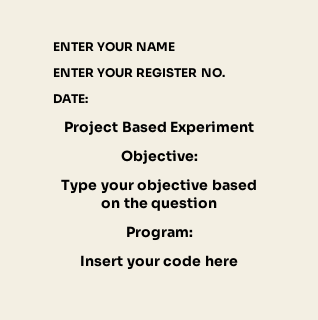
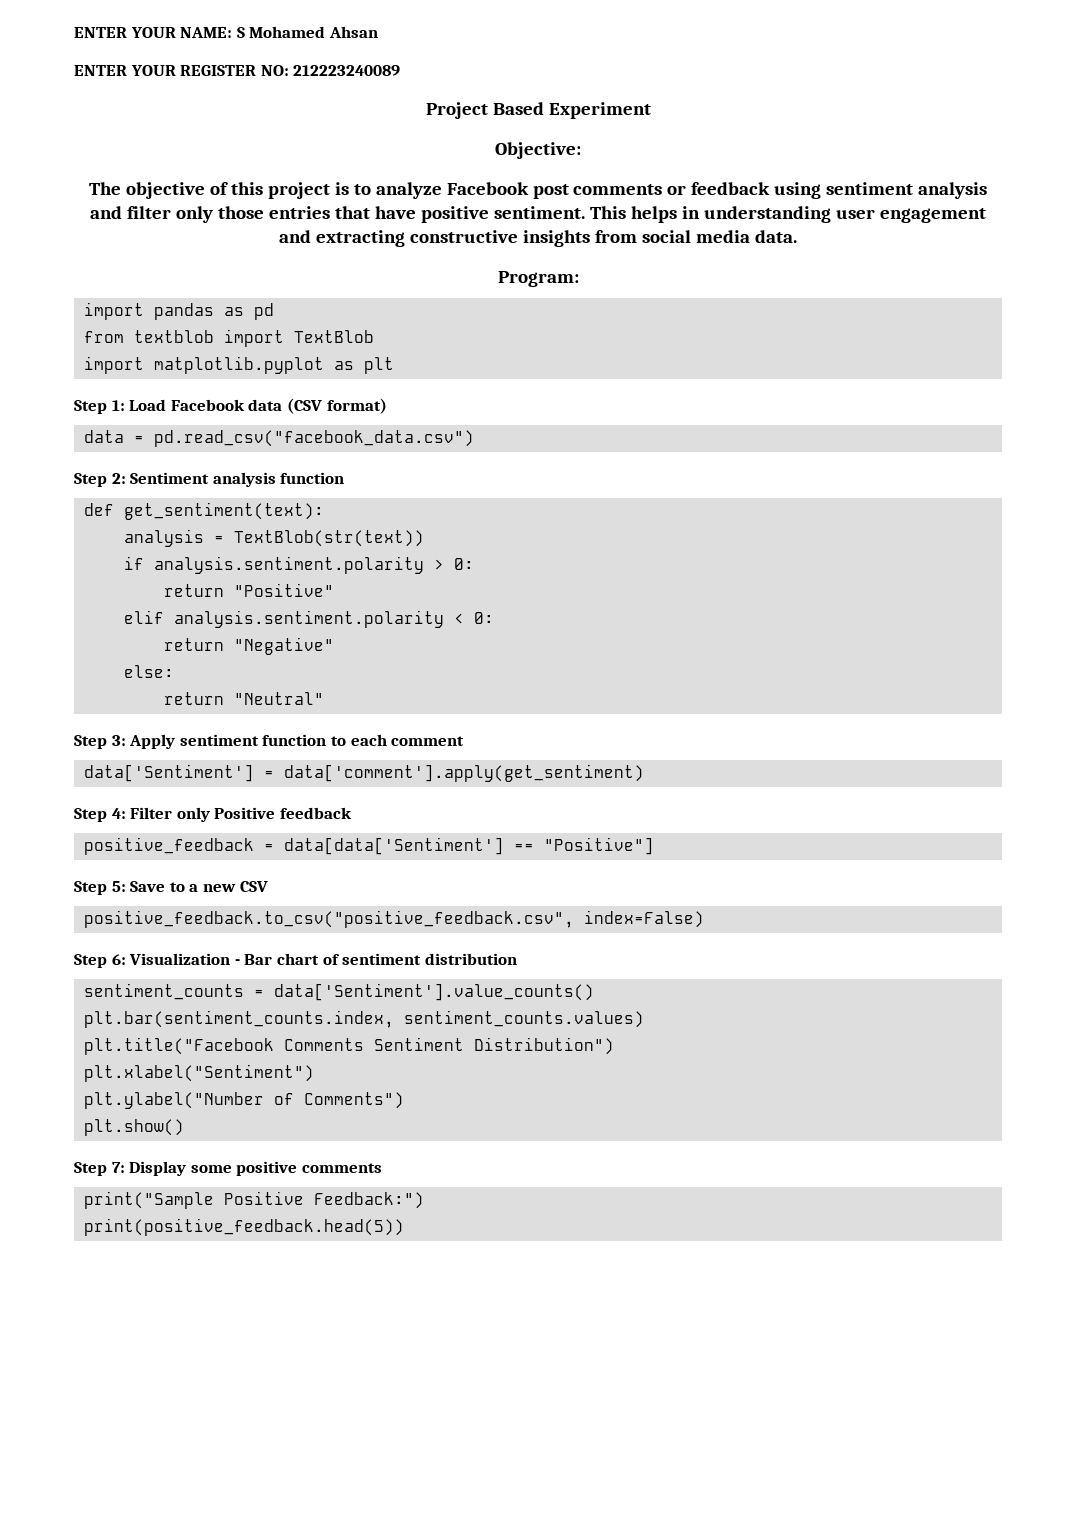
[53,41,176,52] ENTER YOUR NAME -> [74,26,378,38] ENTER YOUR NAME: S Mohamed Ahsan
[200,67,225,78] [53,94,88,104] NO. // DATE: -> [260,65,401,76] NO: 212223240089
[60,179,258,194] [100,197,218,211] [125,226,193,241] [79,255,239,270] Type your objective based on the question // Program: // Insert your code here -> [88,182,988,199] [90,206,986,223] [279,230,797,247] [497,271,579,287] [83,302,274,320] [83,329,374,347] [83,356,394,374] [74,398,387,414] [83,430,474,447] [74,472,345,487] [83,502,324,520] [123,529,424,547] [123,556,474,574] [163,583,334,597] [123,610,494,628] [163,637,334,655] [123,665,174,678] [163,692,324,705] [74,734,465,749] [83,764,644,782] [74,807,352,822] [83,837,654,855] [74,881,268,895] [83,910,704,928] [74,953,517,968] [83,983,594,1001] [83,1010,644,1028] [83,1037,614,1055] [83,1064,314,1082] [83,1092,404,1109] [83,1119,184,1136] [74,1161,382,1176] [83,1191,424,1209] [83,1218,404,1236] The objective of this project is to analyze Facebook post comments or feedback using sentiment analysis and filter only those entries that have positive sentiment. This helps in understanding user engagement and extracting constructive insights from social media data. // Program: // import pandas as pd // from textblob import TextBlob // import matplotlib.pyplot as plt // Step 1: Load Facebook data (CSV format) // data = pd.read_csv("facebook_data.csv") // Step 2: Sentiment analysis function // def get_sentiment(text): // analysis = TextBlob(str(text)) // if analysis.sentiment.polarity > 0: // return "Positive" // elif analysis.sentiment.polarity < 0: // return "Negative" // else: // return "Neutral" // Step 3: Apply sentiment function to each comment // data['Sentiment'] = data['comment'].apply(get_sentiment) // Step 4: Filter only Positive feedback // positive_feedback = data[data['Sentiment'] == "Positive"] // Step 5: Save to a new CSV // positive_feedback.to_csv("positive_feedback.csv", index=False) // Step 6: Visualization - Bar chart of sentiment distribution // sentiment_counts = data['Sentiment'].value_counts() // plt.bar(sentiment_counts.index, sentiment_counts.values) // plt.title("Facebook Comments Sentiment Distribution") // plt.xlabel("Sentiment") // plt.ylabel("Number of Comments") // plt.show() // Step 7: Display some positive comments // print("Sample Positive Feedback:") // print(positive_feedback.head(5))

